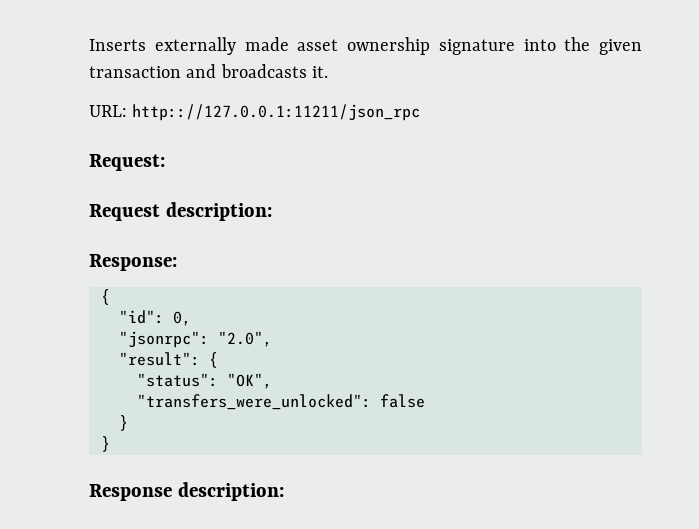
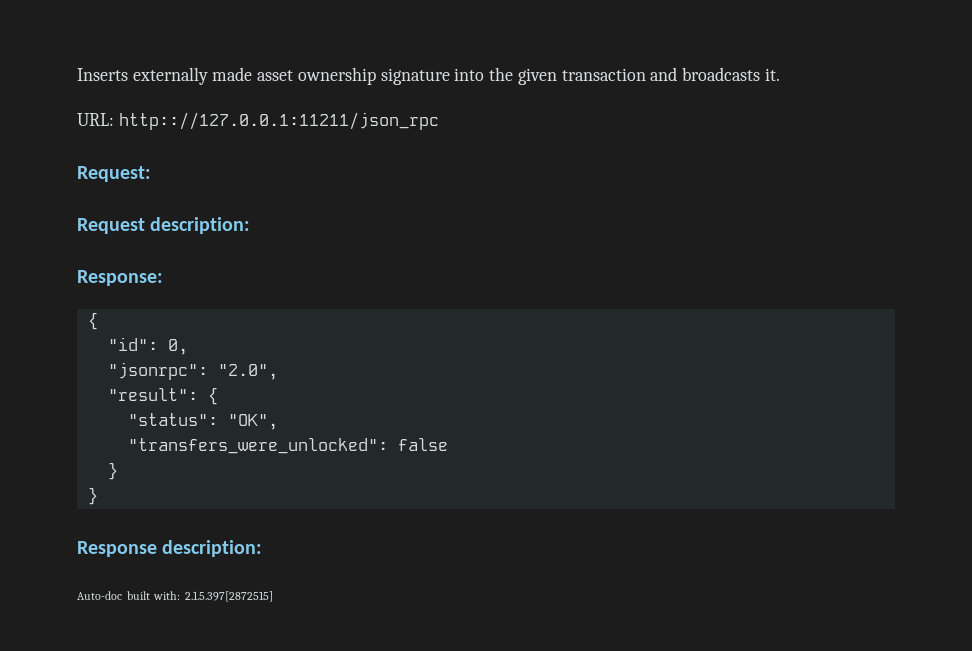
(284, 491) none -> [77,591,274,602] // Auto-doc built with: 2.1.5.397[2872515]

